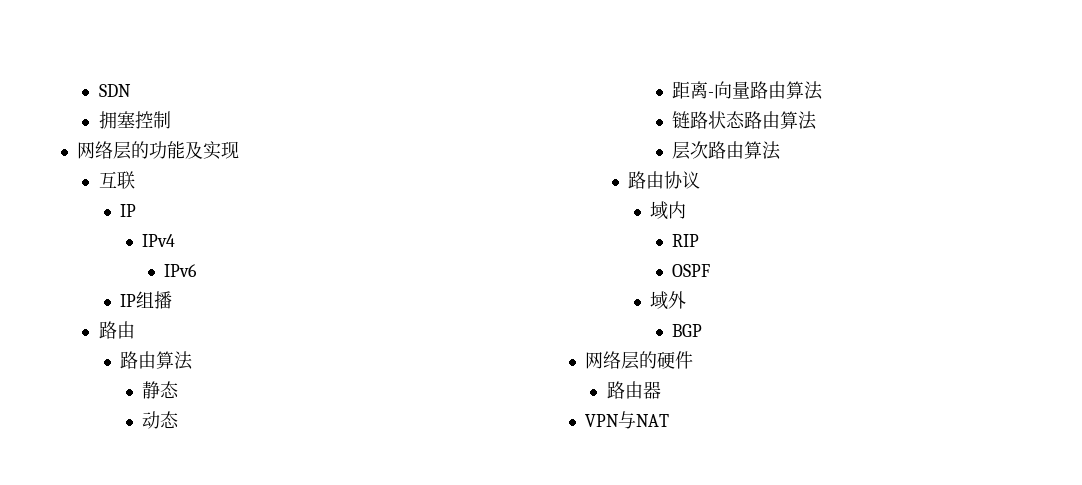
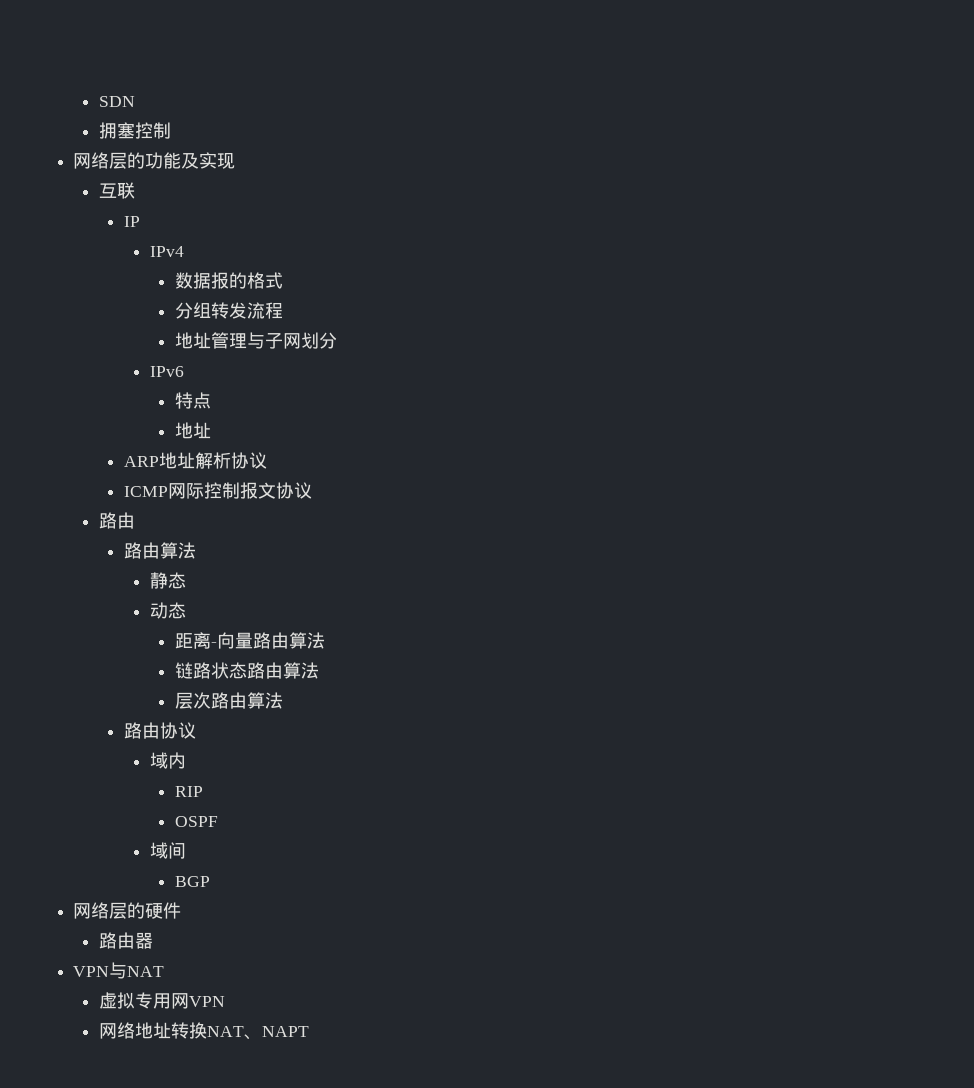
[163,264,197,277] [120,291,173,309] IPv6 // IP组播 -> [175,272,284,289] [175,302,284,319] [175,332,338,349] [149,366,184,377] [175,392,212,409] [175,422,212,439] [124,452,268,469] [124,482,313,499] 数据报的格式 // 分组转发流程 // 地址管理与子网划分 // IPv6 // 特点 // 地址 // ARP地址解析协议 // ICMP网际控制报文协议
[668,291,687,309] 外 -> [167,842,186,859] 间
(669, 420) none -> [98,992,225,1009] [98,1022,309,1040] // 虚拟专用网VPN // 网络地址转换NAT、NAPT

